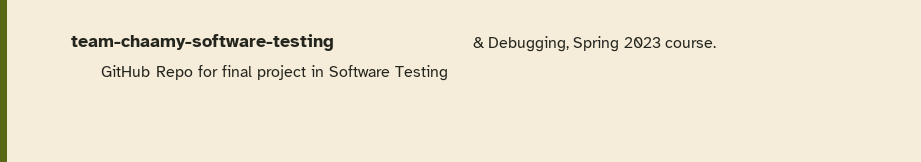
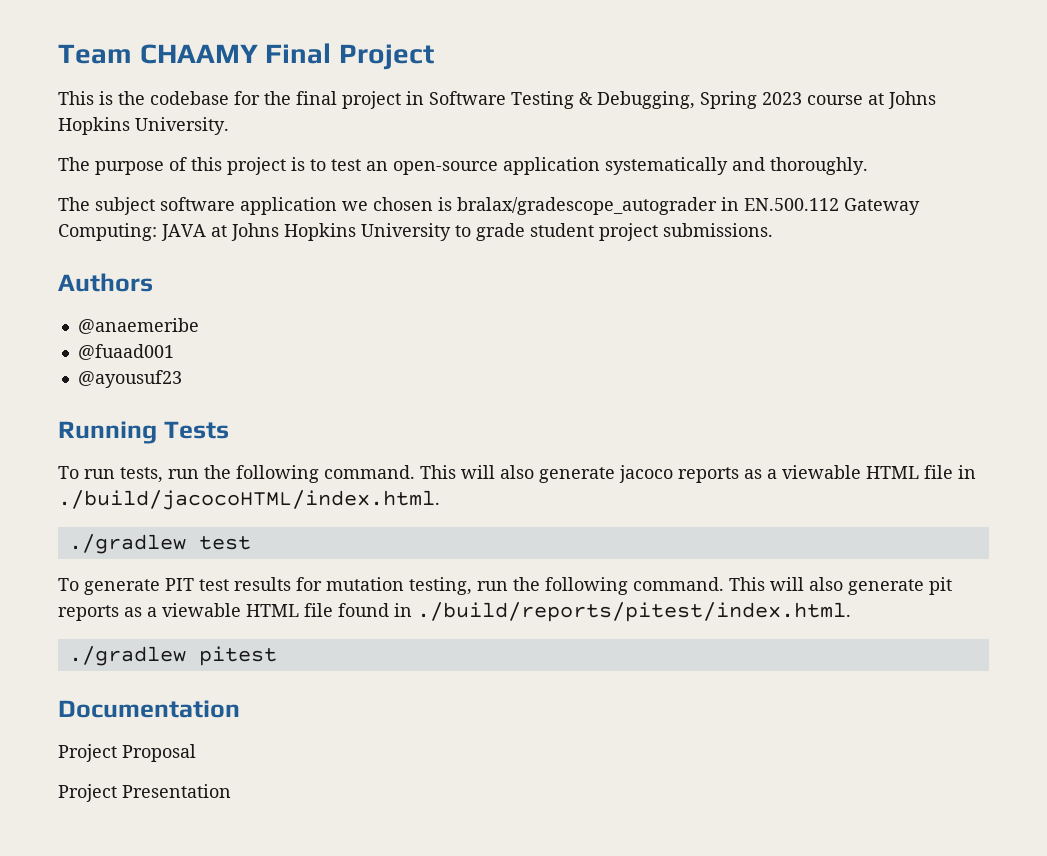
[71,34,334,51] [101,65,218,80] team-chaamy-software-testing // GitHub Repo for -> [58,43,434,70] [58,91,291,105] Team CHAAMY Final Project // This is the codebase for the
[664,40,716,48] course. -> [807,91,936,109] [58,117,229,135] [58,157,868,175] [58,197,920,215] [58,223,773,241] [58,273,153,292] [77,318,199,334] [77,344,174,360] [77,370,182,388] [58,421,229,444] [58,465,976,483] [58,490,440,510] [68,534,251,554] [58,577,952,595] [58,602,851,622] [68,646,277,666] [58,700,240,718] [58,744,196,762] [58,784,231,802] course at Johns Hopkins University. // The purpose of this project is to test an open-source application systematically and thoroughly. // The subject software application we chosen is bralax/gradescope_autograder in EN.500.112 Gateway Computing: JAVA at Johns Hopkins University to grade student project submissions. // Authors // @anaemeribe // @fuaad001 // @ayousuf23 // Running Tests // To run tests, run the following command. This will also generate jacoco reports as a viewable HTML file in ./build/jacocoHTML/index.html. // ./gradlew test // To generate PIT test results for mutation testing, run the following command. This will also generate pit reports as a viewable HTML file found in ./build/reports/pitest/index.html. // ./gradlew pitest // Documentation // Project Proposal // Project Presentation

